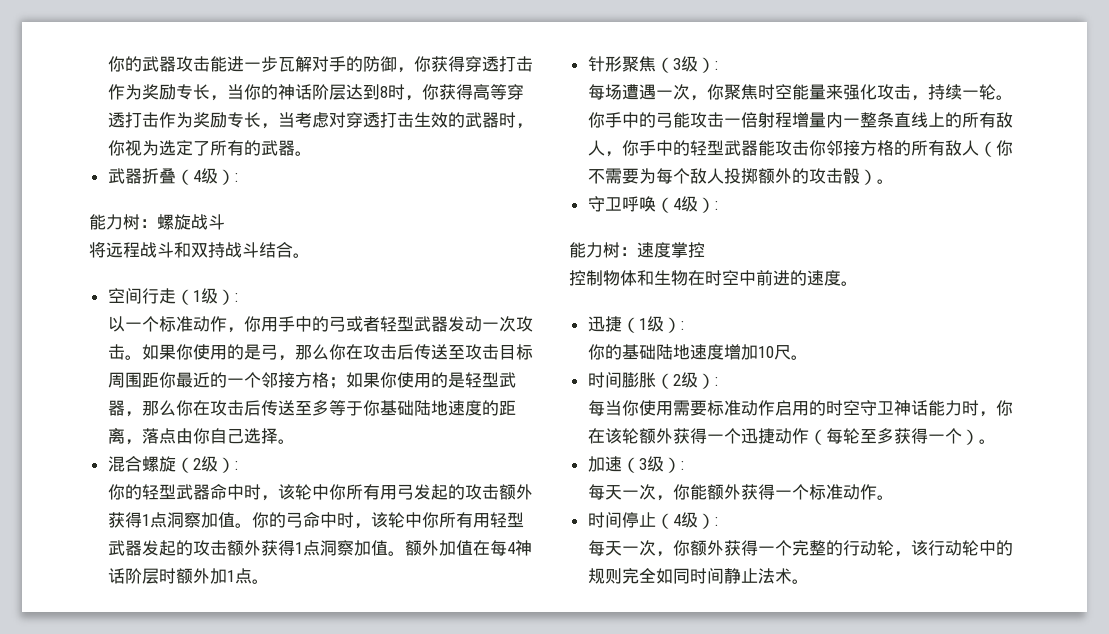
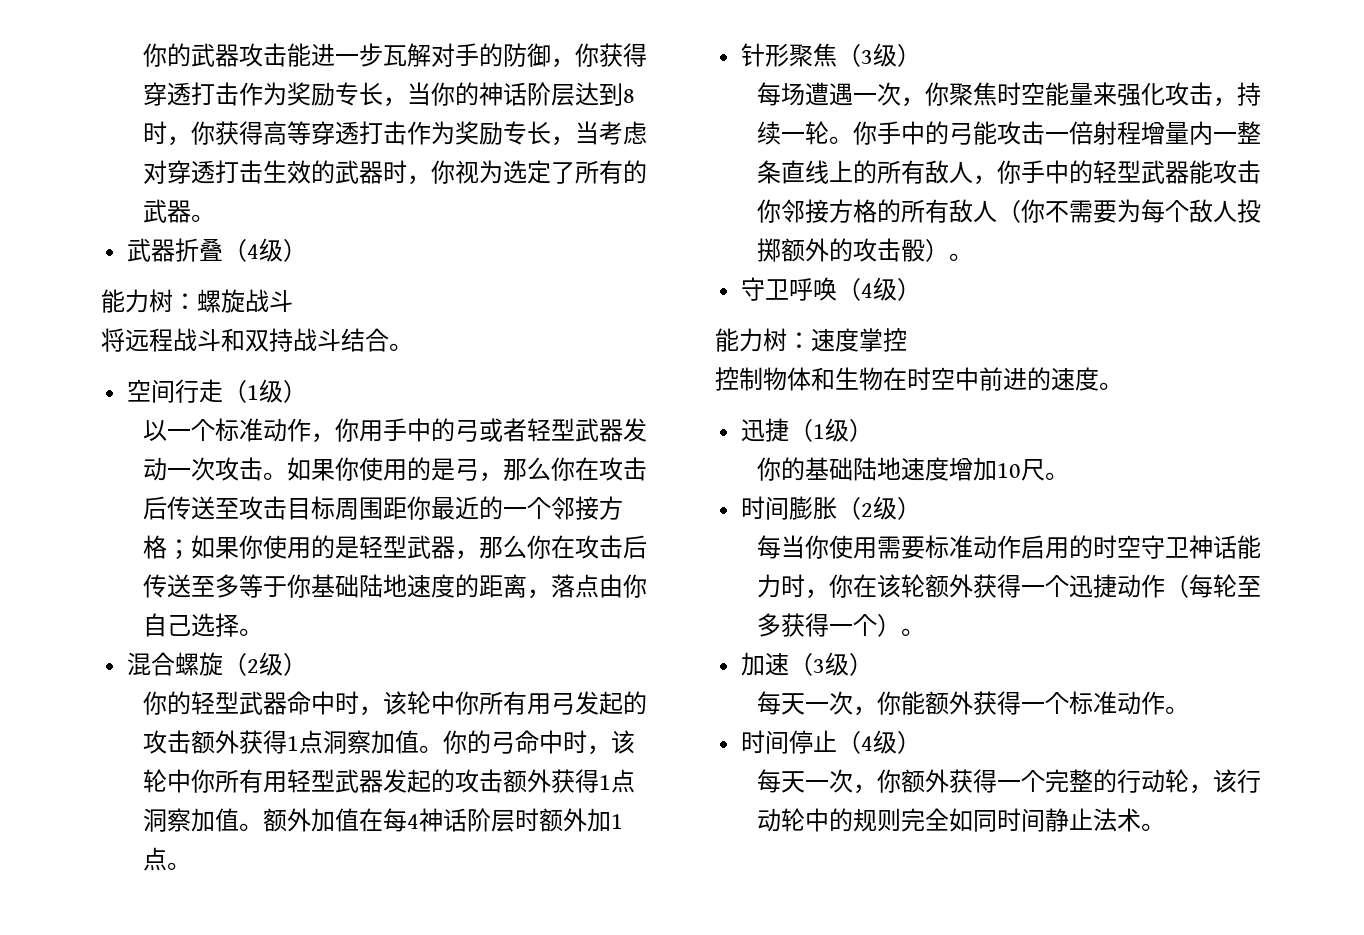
[234,173,238,182] : -> (308, 250) none
[234,293,238,302] : -> (308, 391) none
[234,461,238,470] : -> (308, 664) none
[714,61,718,70] : -> (922, 55) none
[714,201,718,210] : -> (922, 289) none
[680,321,684,330] : -> (874, 430) none
[714,377,718,386] : -> (922, 508) none
[680,461,684,470] : -> (874, 664) none
[714,517,718,526] : -> (922, 742) none

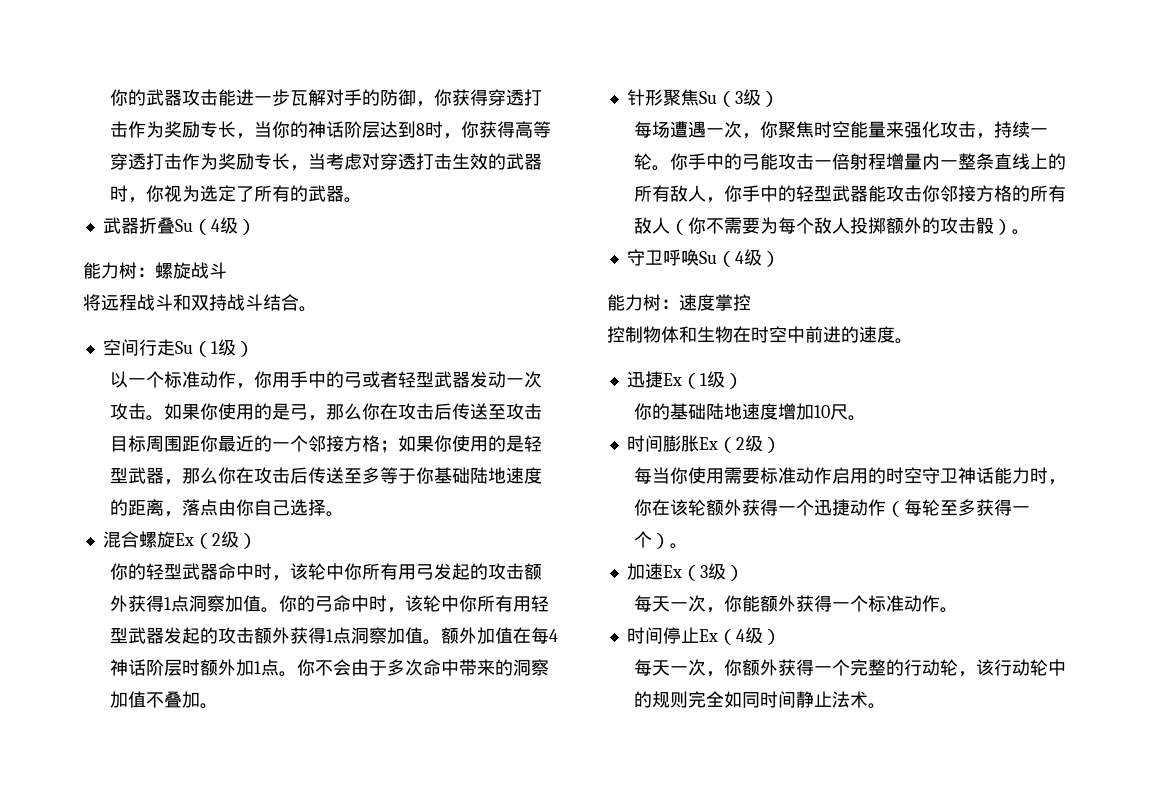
(224, 249) none -> [174,219,193,232] Su
(224, 391) none -> [174,341,193,354] Su
(224, 664) none -> [174,533,194,546] Ex
(192, 866) none -> [296,659,549,676] [109,691,218,709] 你不会由于多次命中带来的洞察加值不叠加。
(838, 55) none -> [698,91,717,104] Su
(838, 289) none -> [698,251,717,264] Su
(790, 430) none -> [662,373,682,386] Ex
(838, 508) none -> [698,437,718,450] Ex
(790, 664) none -> [662,565,682,578] Ex
(838, 741) none -> [698,629,718,642] Ex

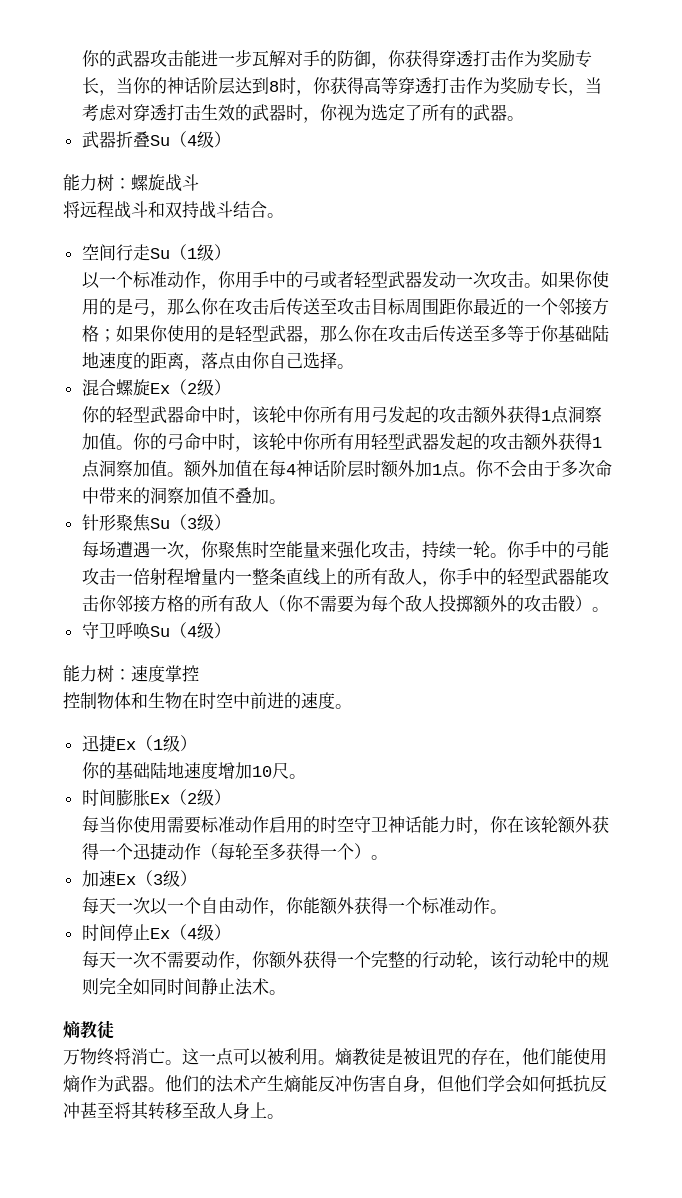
(706, 603) none -> [150,897,270,915] 以一个自由动作
(706, 667) none -> [150,951,236,969] 不需要动作
(886, 706) none -> [62,1020,114,1039] [63,1048,607,1067] [63,1075,607,1094] [63,1101,284,1120] // 熵教徒 // 万物终将消亡。这一点可以被利用。熵教徒是被诅咒的存在，他们能使用熵作为武器。他们的法术产生熵能反冲伤害自身，但他们学会如何抵抗反冲甚至将其转移至敌人身上。

